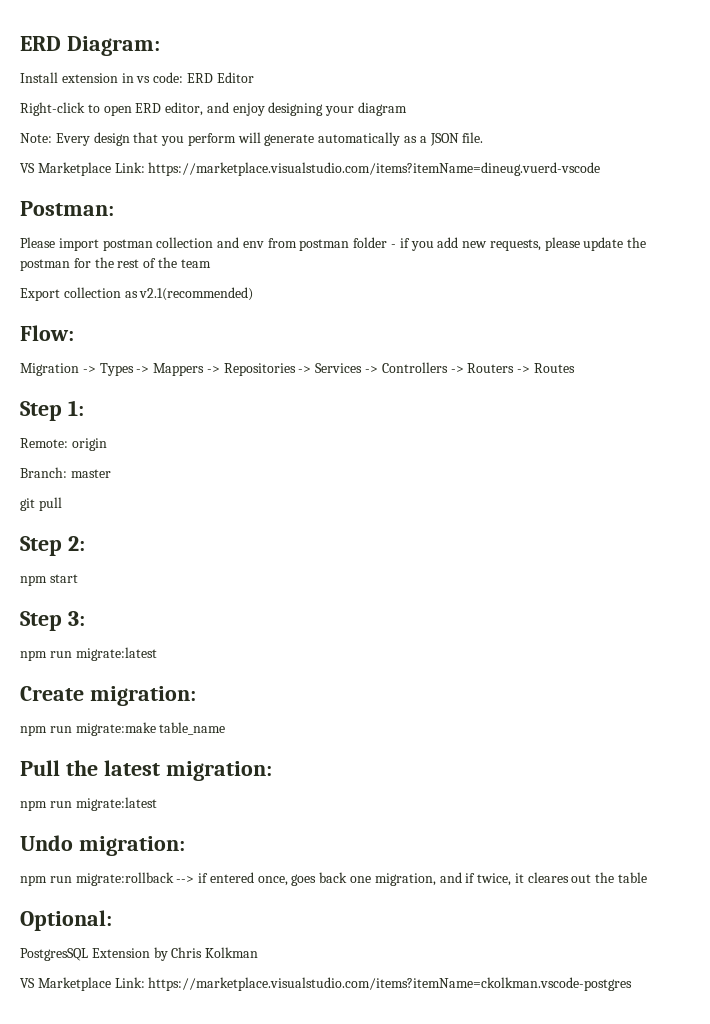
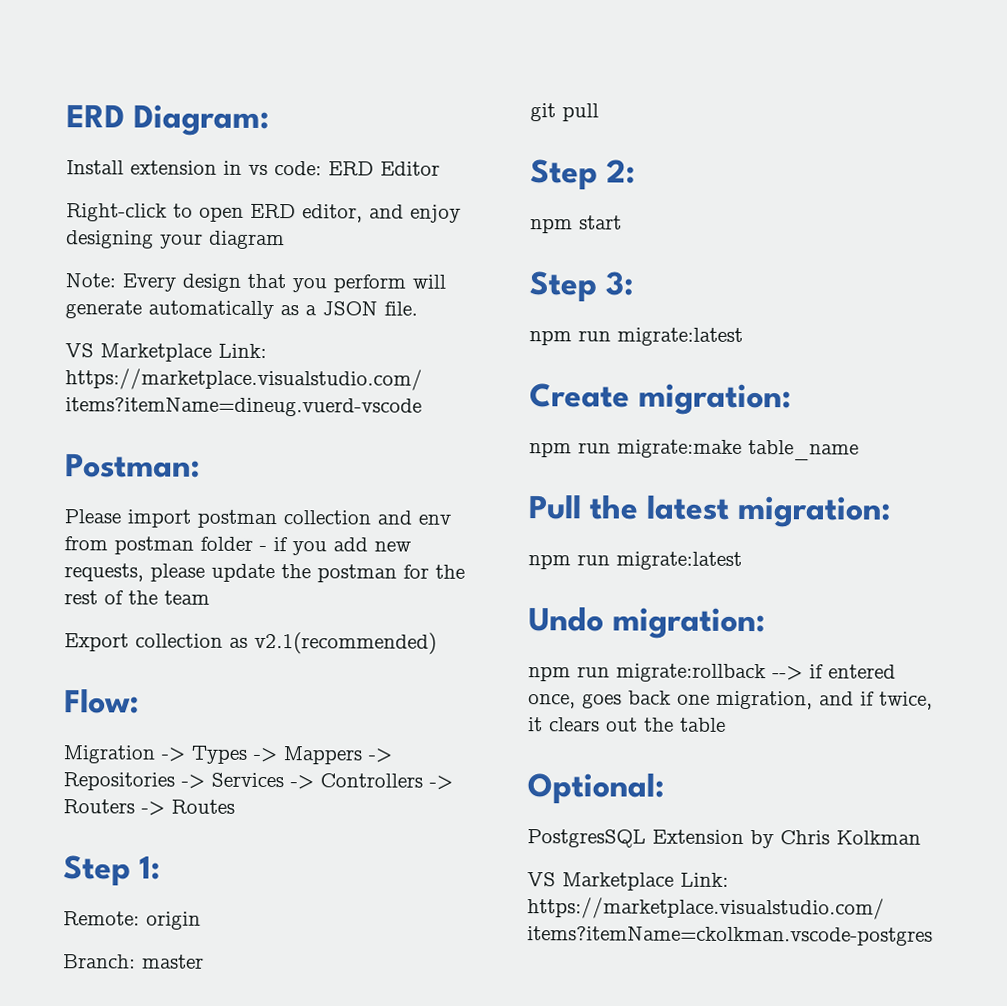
[527,872,569,883] cleares -> [549,717,600,732] clears

